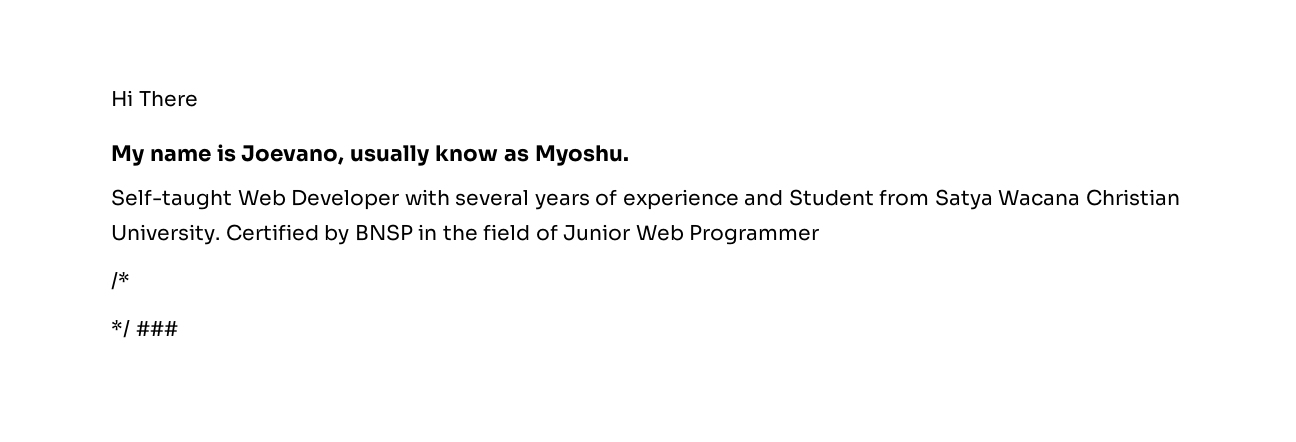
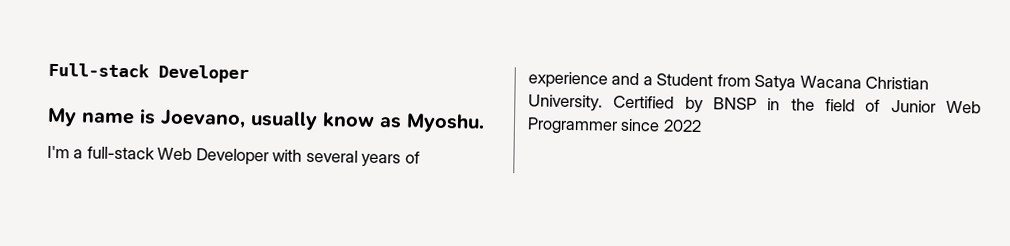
[111,90,198,107] Hi There -> [48,62,249,84] Full-stack Developer
[111,189,232,210] Self-taught -> [47,145,155,160] I'm a full-stack
(784, 198) none -> [642,76,653,86] a
[111,272,130,290] [111,320,178,338] // /* // */ ### -> [620,118,702,133] since 2022

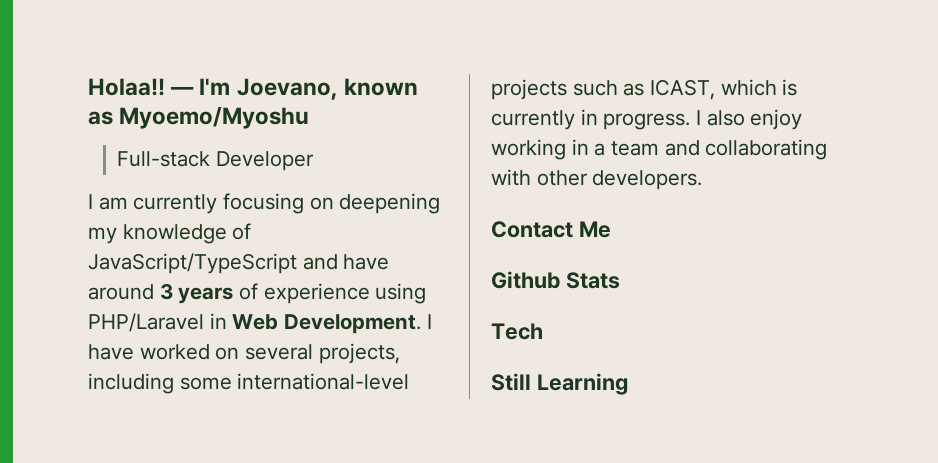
[48,62,249,84] [47,107,485,133] [47,145,420,168] [528,71,930,92] [528,94,981,114] [527,117,702,135] Full-stack Developer // My name is Joevano, usually know as Myoshu. // I'm a full-stack Web Developer with several years of experience and a Student from Satya Wacana Christian University. Certified by BNSP in the field of Junior Web Programmer since 2022 -> [88,78,418,100] [88,106,310,129] [117,151,315,171] [88,193,441,214] [88,223,252,244] [88,253,390,274] [88,283,427,304] [88,313,432,334] [88,343,400,364] [88,373,410,394] [491,79,798,100] [491,109,803,130] [491,139,828,160] [491,169,703,190] [491,221,611,238] [491,271,620,289] [491,323,543,340] [491,373,628,395] Holaa!! — I'm Joevano, known as Myoemo/Myoshu // Full-stack Developer // I am currently focusing on deepening my knowledge of JavaScript/TypeScript and have around 3 years of experience using PHP/Laravel in Web Development. I have worked on several projects, including some international-level projects such as ICAST, which is currently in progress. I also enjoy working in a team and collaborating with other developers. // Contact Me // Github Stats // Tech // Still Learning

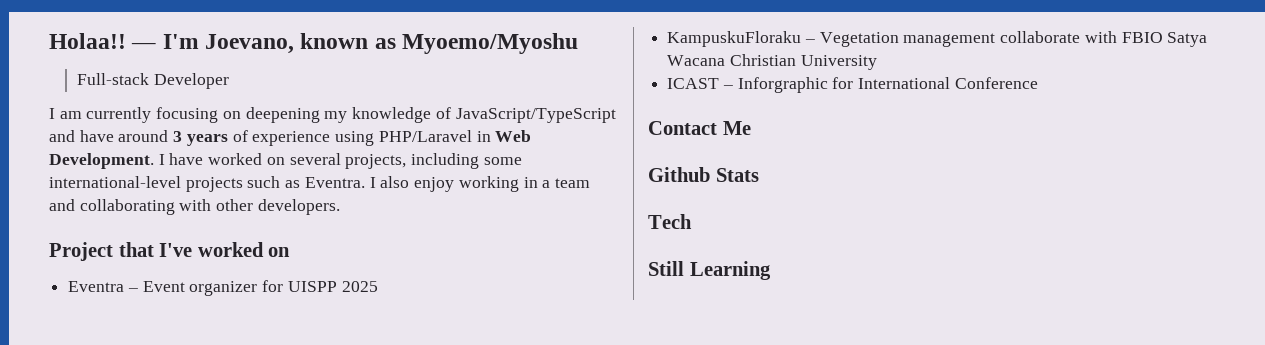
[650,79,798,100] [491,109,691,130] ICAST, which is currently in progress. -> [304,177,365,188] Eventra.
(703, 180) none -> [49,242,291,261] [68,280,378,296] [667,31,1208,47] [667,54,877,70] [667,77,1038,93] // Project that I've worked on // Eventra – Event organizer for UISPP 2025 // KampuskuFloraku – Vegetation management collaborate with FBIO Satya Wacana Christian University // ICAST – Inforgraphic for International Conference

